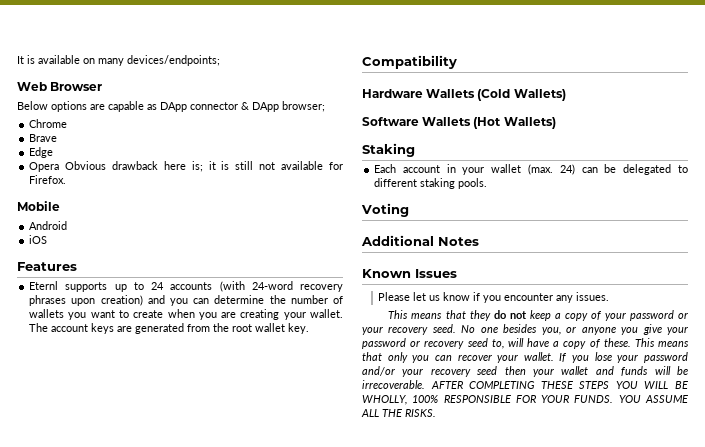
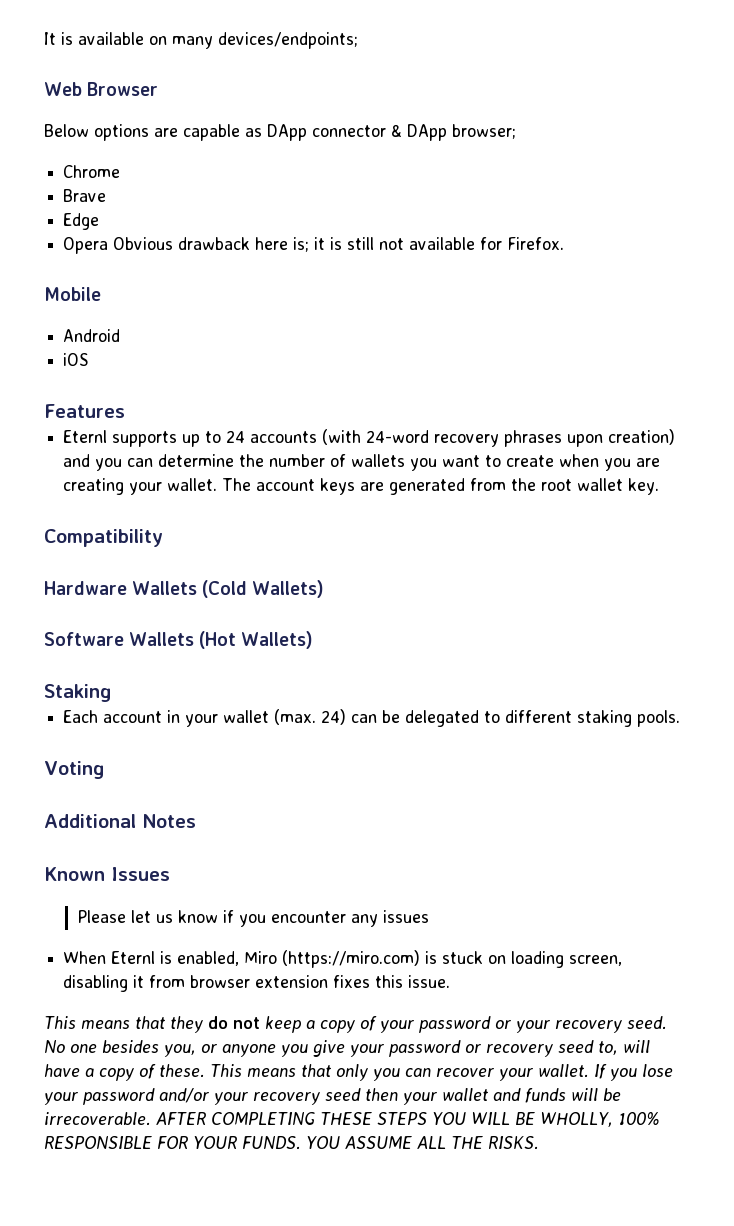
[576,292,610,301] issues. -> [383,910,430,923] [63,950,623,968] [63,975,451,992] issues // When Eternl is enabled, Miro (https://miro.com) is stuck on loading screen, disabling it from browser extension fixes this issue.

